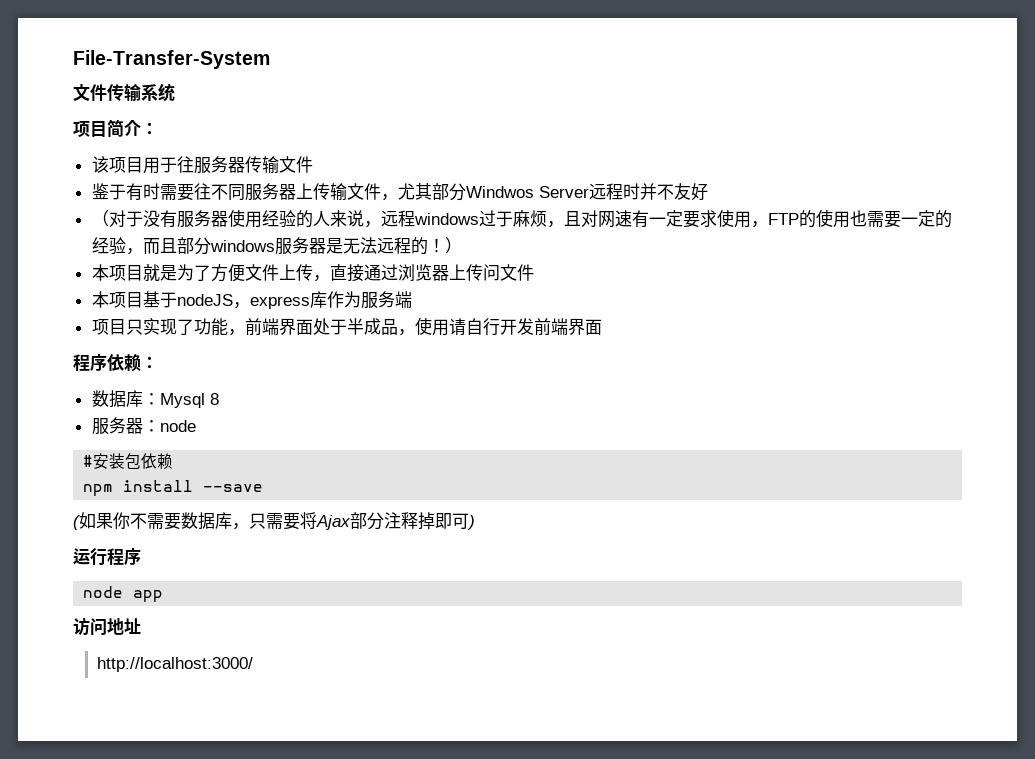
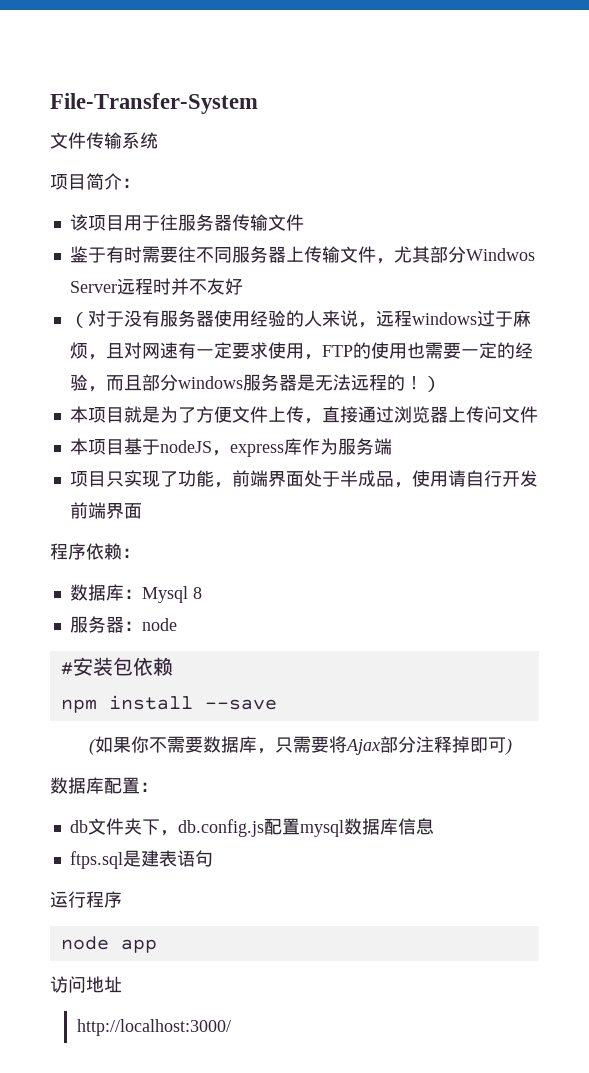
(475, 522) none -> [50,777,158,794] [69,818,434,837] [69,850,213,869] // 数据库配置： // db文件夹下，db.config.js配置mysql数据库信息 // ftps.sql是建表语句

